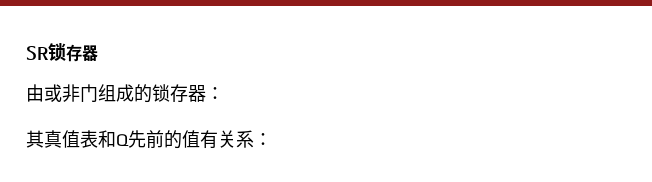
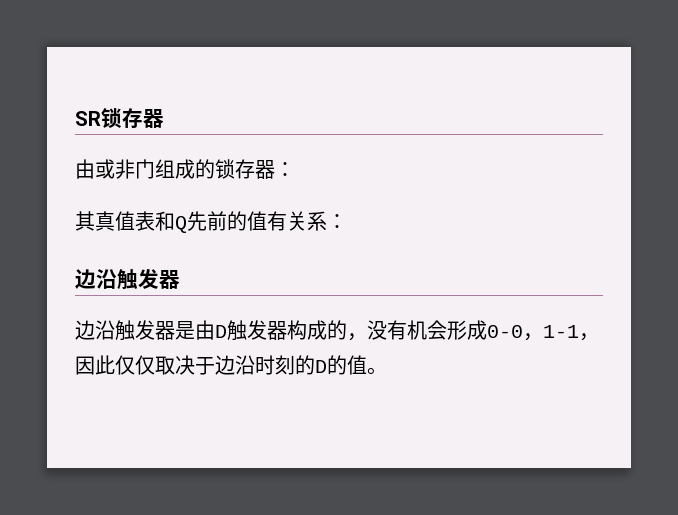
(272, 139) none -> [75,269,180,289] [75,320,599,341] [75,355,387,375] // 边沿触发器 // 边沿触发器是由D触发器构成的，没有机会形成0-0，1-1，因此仅仅取决于边沿时刻的D的值。

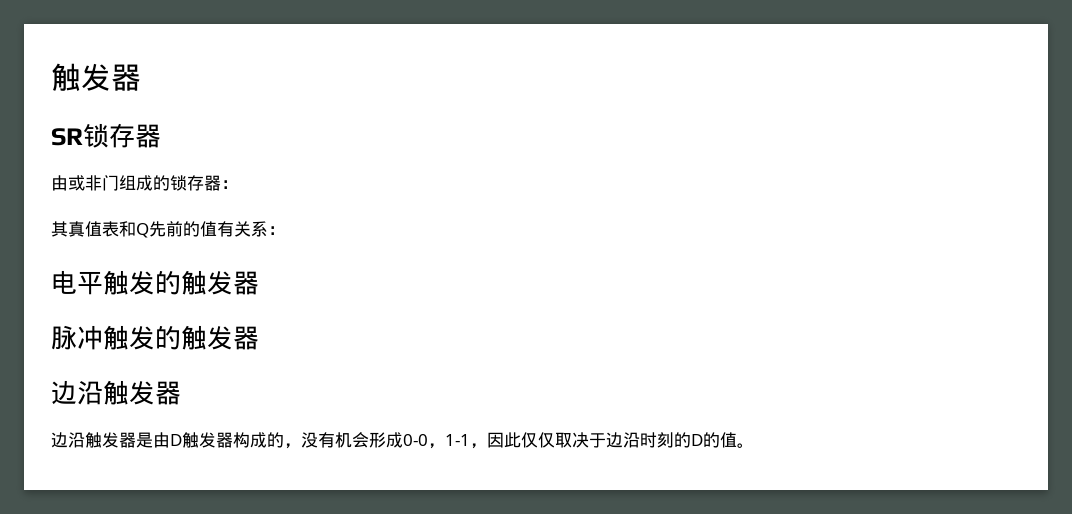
(75, 118) none -> [51,63,141,91] 触发器 //
(347, 221) none -> [51,270,259,295] [51,325,259,350] // 电平触发的触发器 // 脉冲触发的触发器

